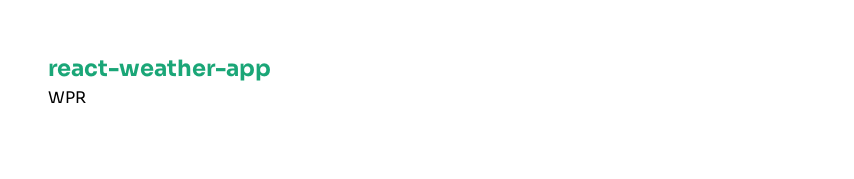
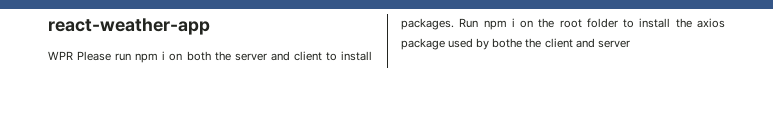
(86, 97) none -> [77,51,372,63] [401,18,725,30] [401,38,630,50] Please run npm i on both the server and client to install packages. Run npm i on the root folder to install the axios package used by bothe the client and server

